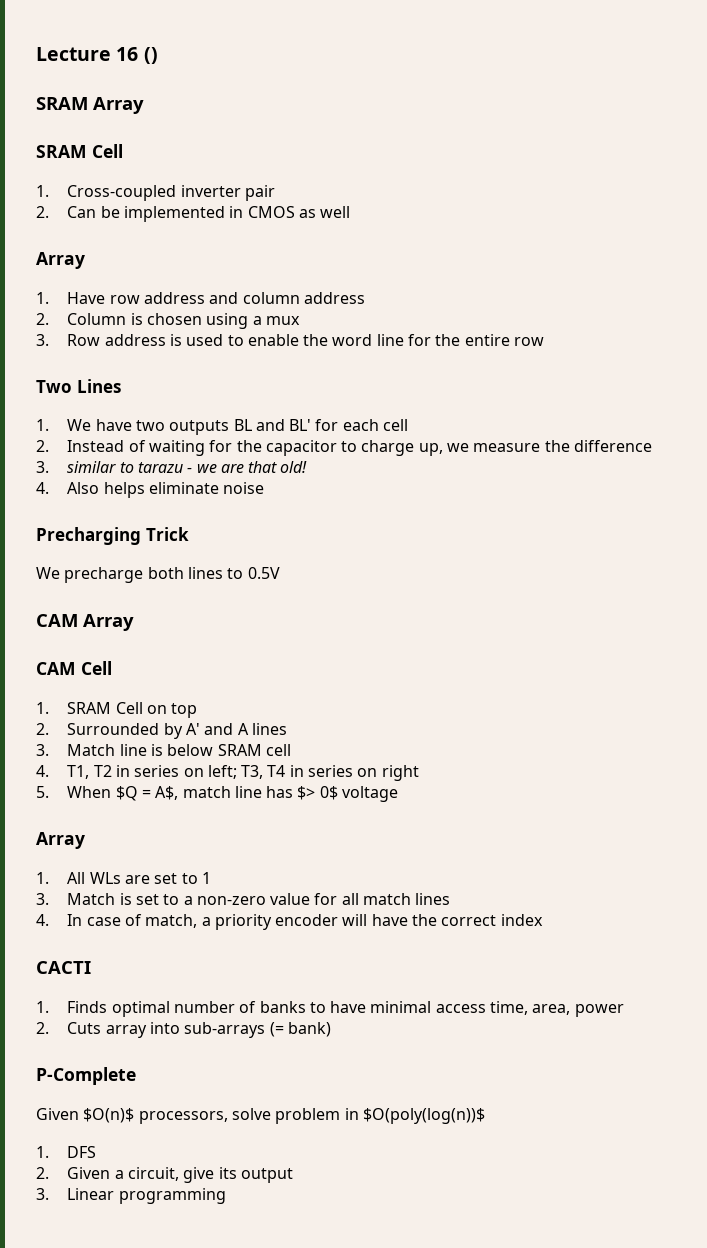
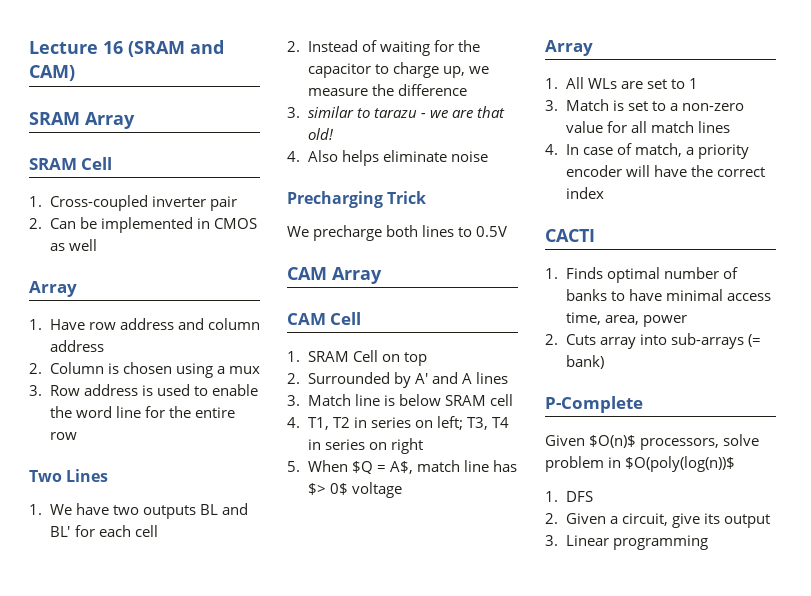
[143,47,158,64] () -> [128,40,224,57] [29,65,75,81] (SRAM and CAM)

